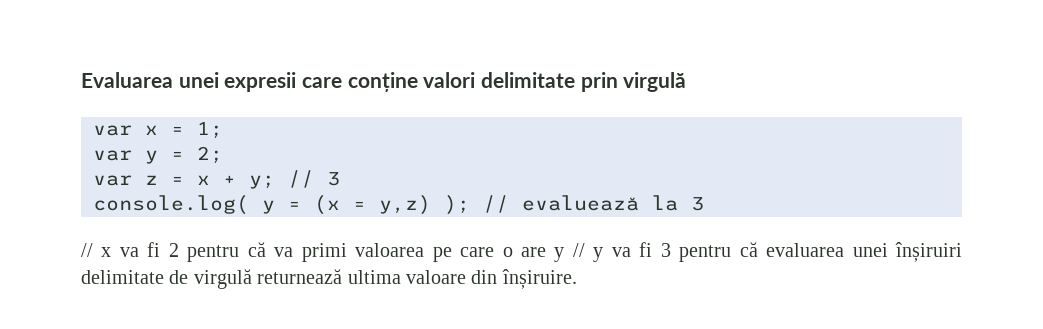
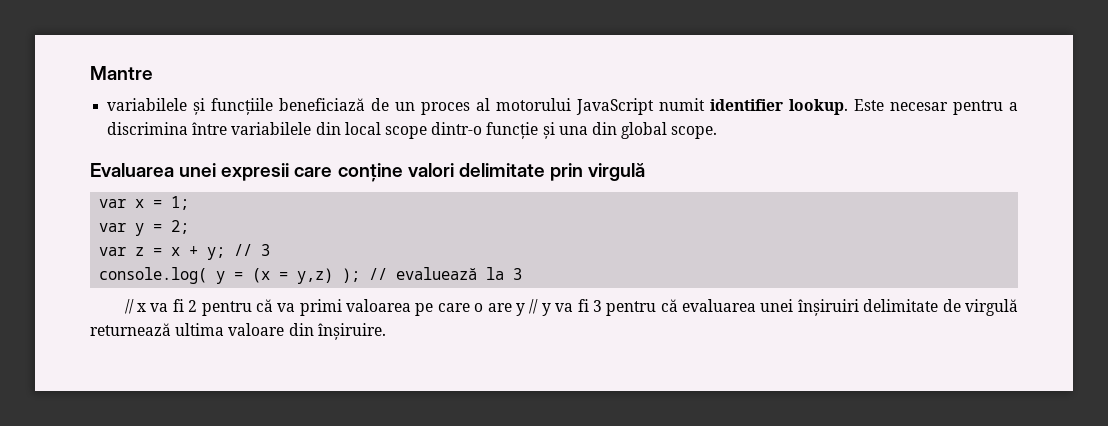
(81, 80) none -> [90,66,153,80] [107,98,1019,115] [107,122,718,139] Mantre // variabilele și funcțiile beneficiază de un proces al motorului JavaScript numit identifier lookup. Este necesar pentru a discrimina între variabilele din local scope dintr-o funcție și una din global scope. //

